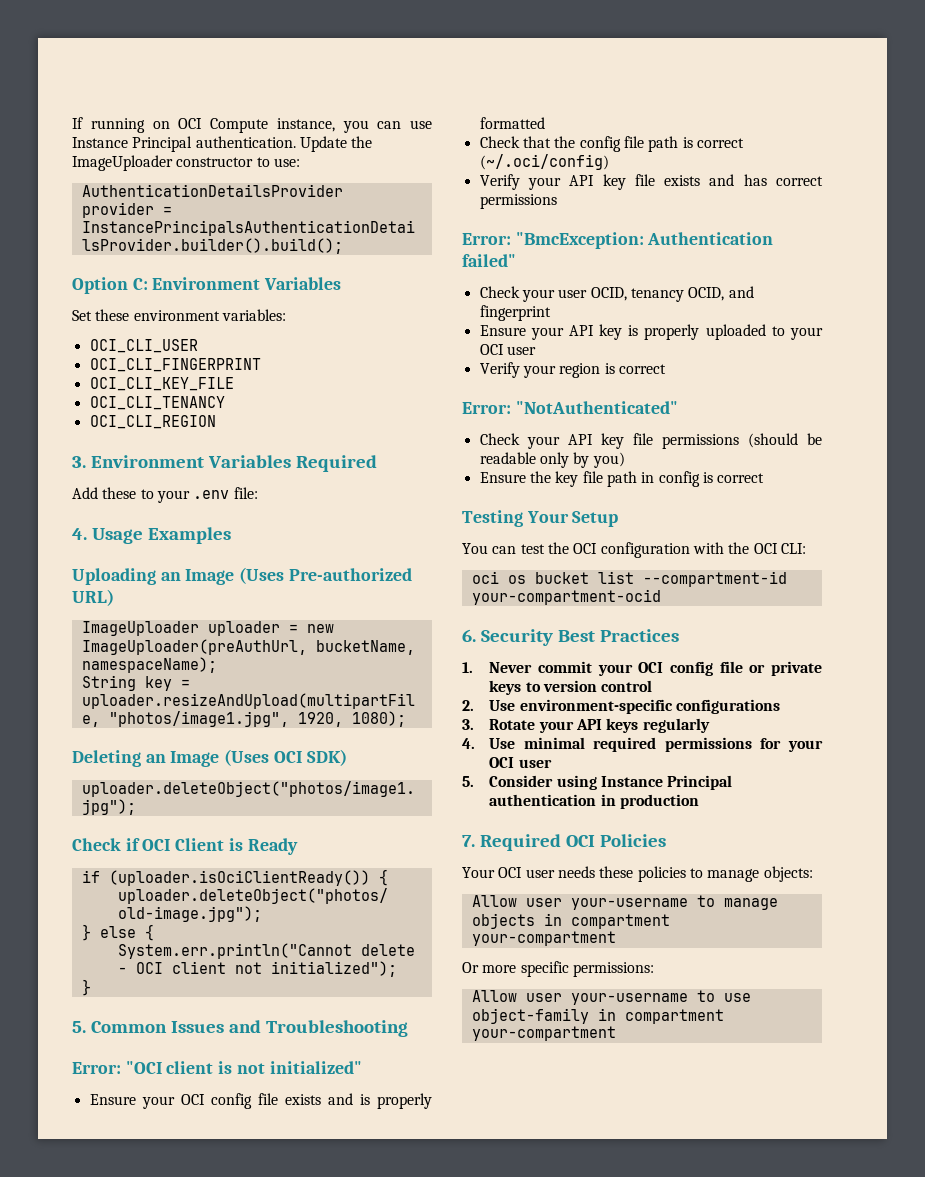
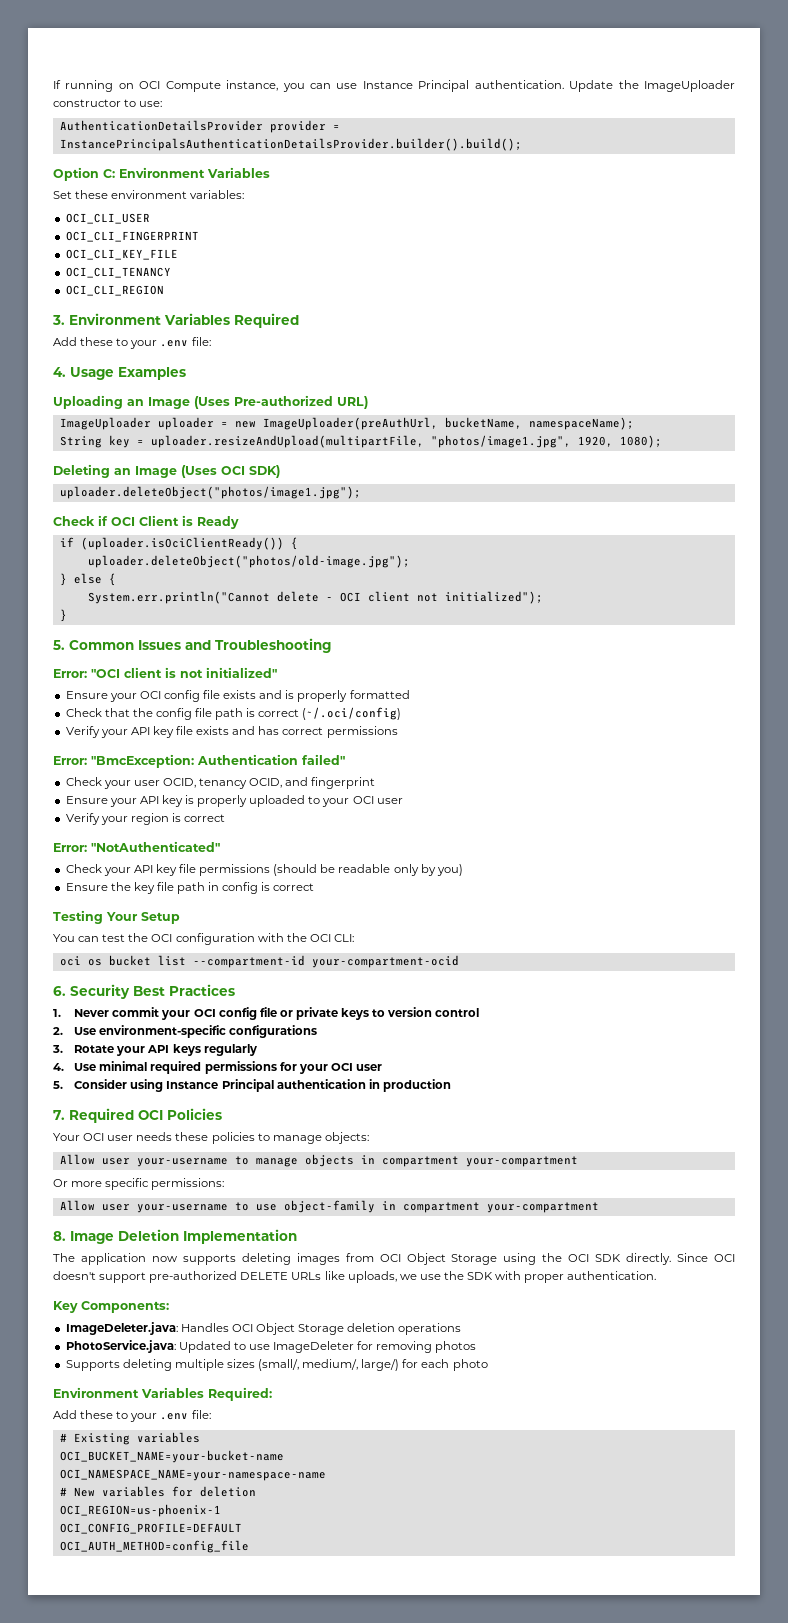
(616, 1033) none -> [53,1229,297,1244] [53,1253,735,1265] [53,1271,657,1283] [53,1301,169,1313] [65,1322,462,1335] [65,1340,477,1353] [65,1359,488,1371] [53,1387,272,1401] [53,1410,211,1422] [59,1432,200,1445] [59,1450,284,1463] [59,1469,326,1481] [59,1486,256,1497] [59,1504,221,1517] [59,1523,242,1534] [59,1540,249,1553] // 8. Image Deletion Implementation // The application now supports deleting images from OCI Object Storage using the OCI SDK directly. Since OCI doesn't support pre-authorized DELETE URLs like uploads, we use the SDK with proper authentication. // Key Components: // ImageDeleter.java: Handles OCI Object Storage deletion operations // PhotoService.java: Updated to use ImageDeleter for removing photos // Supports deleting multiple sizes (small/, medium/, large/) for each photo // Environment Variables Required: // Add these to your .env file: // # Existing variables // OCI_BUCKET_NAME=your-bucket-name // OCI_NAMESPACE_NAME=your-namespace-name // # New variables for deletion // OCI_REGION=us-phoenix-1 // OCI_CONFIG_PROFILE=DEFAULT // OCI_AUTH_METHOD=config_file

